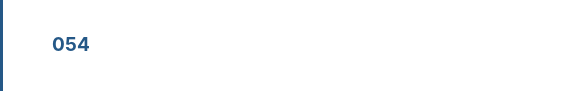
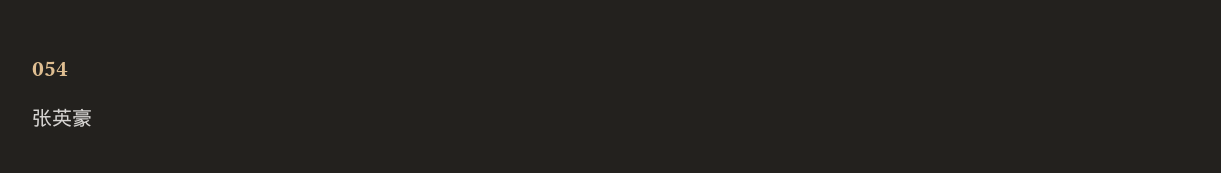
(90, 44) none -> [32,108,92,127] // 张英豪

